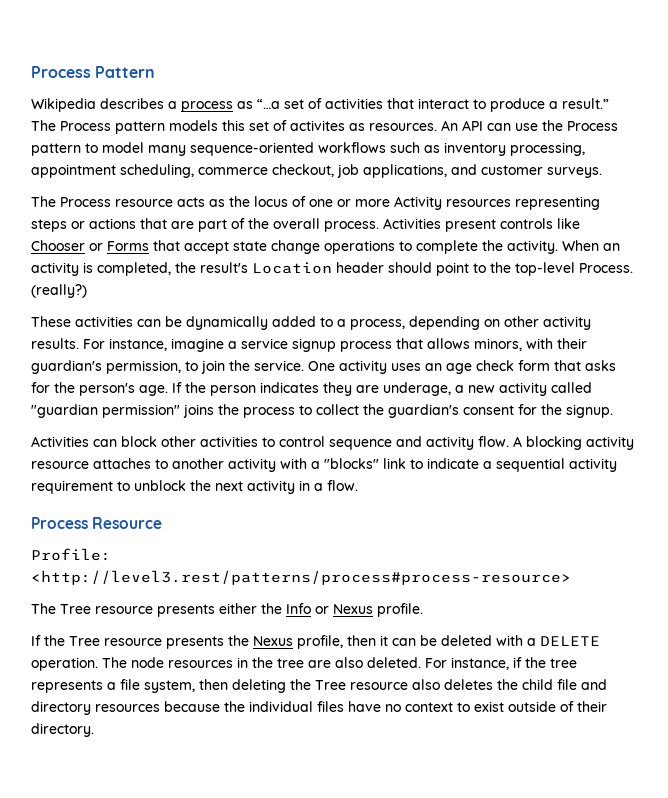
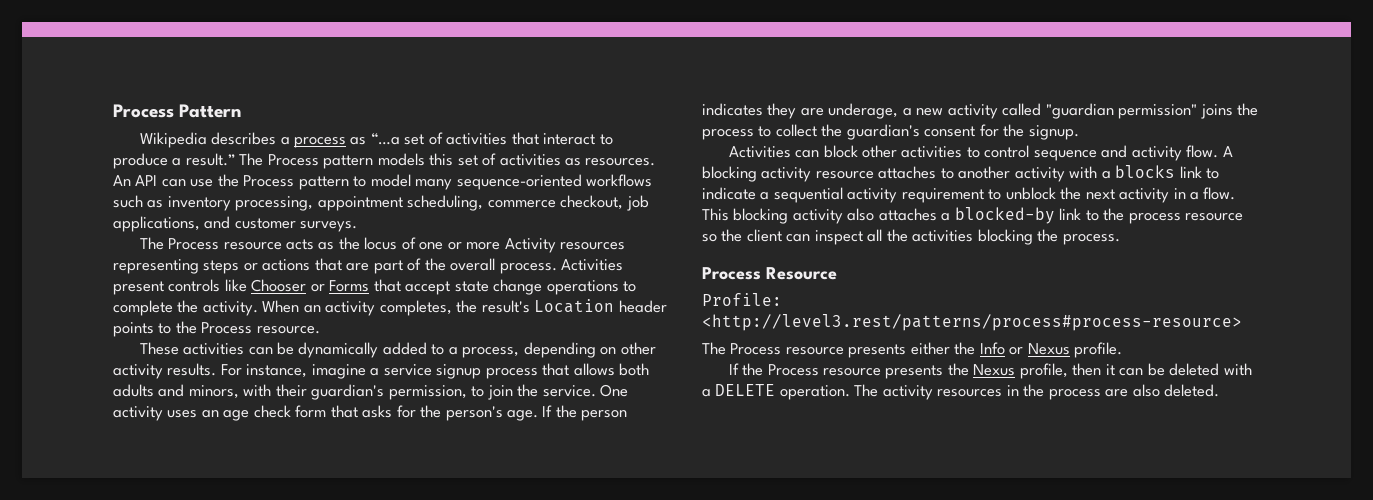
[290,120,345,131] activites -> [499,154,561,166] activities
[83,262,171,276] is completed, -> [379,300,452,316] completes,
[388,262,633,276] [31,284,87,298] should point to the top-level Process. (really?) -> [113,321,320,337] points to the Process resource.
(470, 343) none -> [619,363,650,376] [113,384,185,397] both adults and
[324,458,379,469] "blocks" -> [1115,165,1176,178] blocks
(358, 485) none -> [702,207,1244,224] [702,229,1120,245] This blocking activity also attaches a blocked-by link to the process resource so the client can inspect all the activities blocking the process.
[60,604,91,614] Tree -> [730,343,782,355] Process
[69,636,100,646] Tree -> [767,364,819,376] Process
[131,657,164,668] node -> [882,385,933,400] activity
[277,658,304,668] tree -> [1048,389,1101,400] process
[425,657,577,670] [31,679,607,693] [31,701,607,715] [31,723,94,737] For instance, if the tree represents a file system, then deleting the Tree resource also deletes the child file and directory resources because the individual files have no context to exist outside of their directory. -> (1220, 390) none

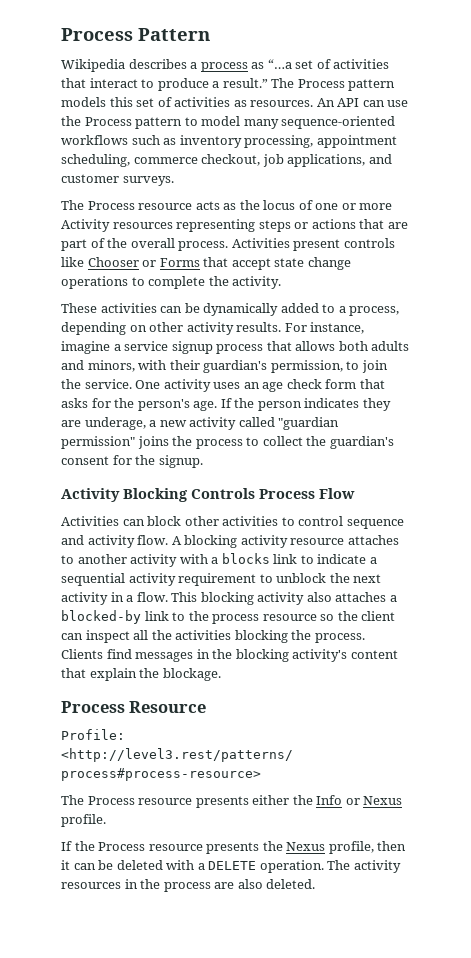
[262,299,667,316] [113,321,320,337] When an activity completes, the result's Location header points to the Process resource. -> (282, 282) none
(1079, 132) none -> [61,488,355,502] // Activity Blocking Controls Process Flow
(1120, 239) none -> [61,649,398,662] [61,668,221,681] Clients find messages in the blocking activity's content that explain the blockage.

